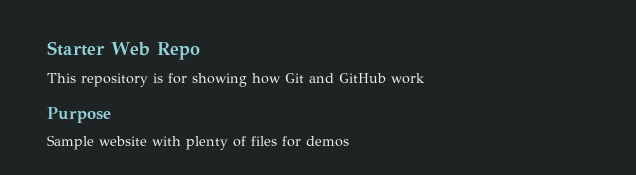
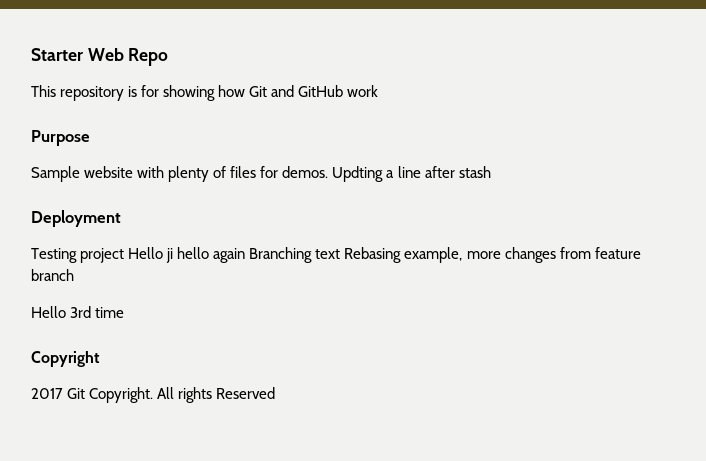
[306,136,349,147] demos -> [282,166,491,182] [31,210,121,227] [31,247,641,263] [31,269,74,281] [31,306,125,318] [31,351,100,367] [31,387,276,403] demos. Updting a line after stash // Deployment // Testing project Hello ji hello again Branching text Rebasing example, more changes from feature branch // Hello 3rd time // Copyright // 2017 Git Copyright. All rights Reserved

